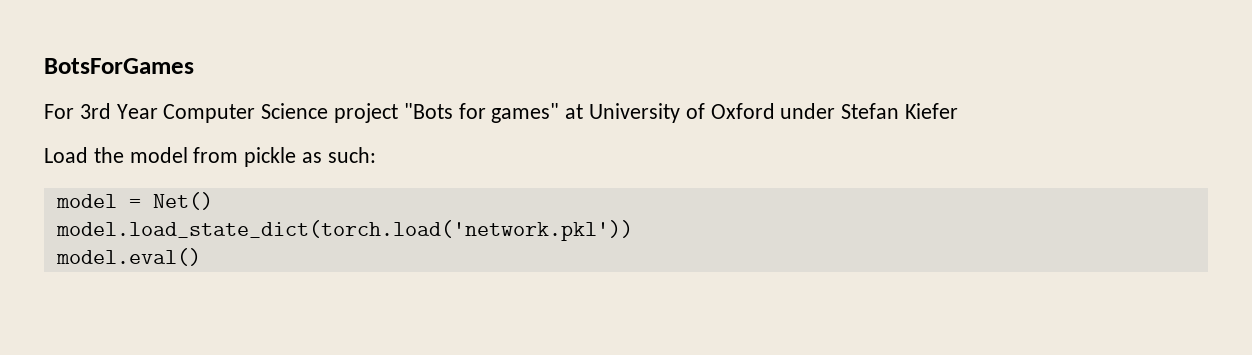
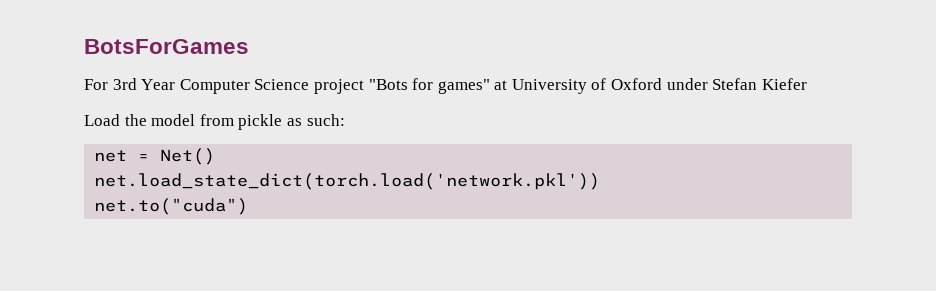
[55,194,117,208] model -> [94,150,128,162] net
[55,220,633,241] [55,248,201,266] model.load_state_dict(torch.load('network.pkl')) // model.eval() -> [94,173,601,190] [94,198,249,215] net.load_state_dict(torch.load('network.pkl')) // net.to("cuda")

